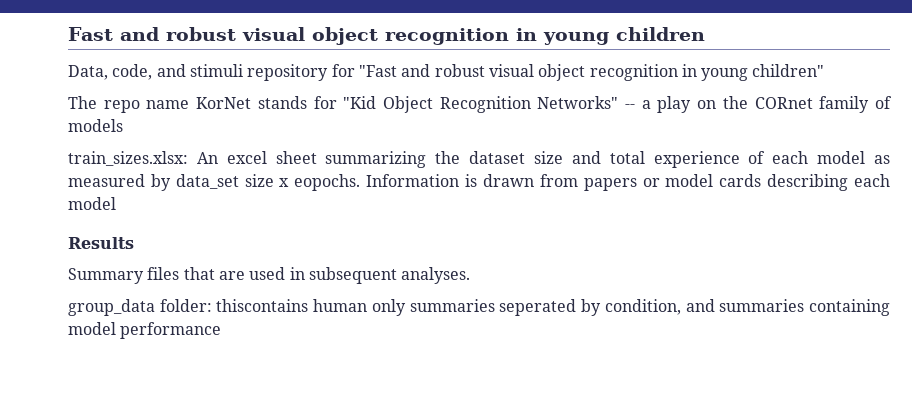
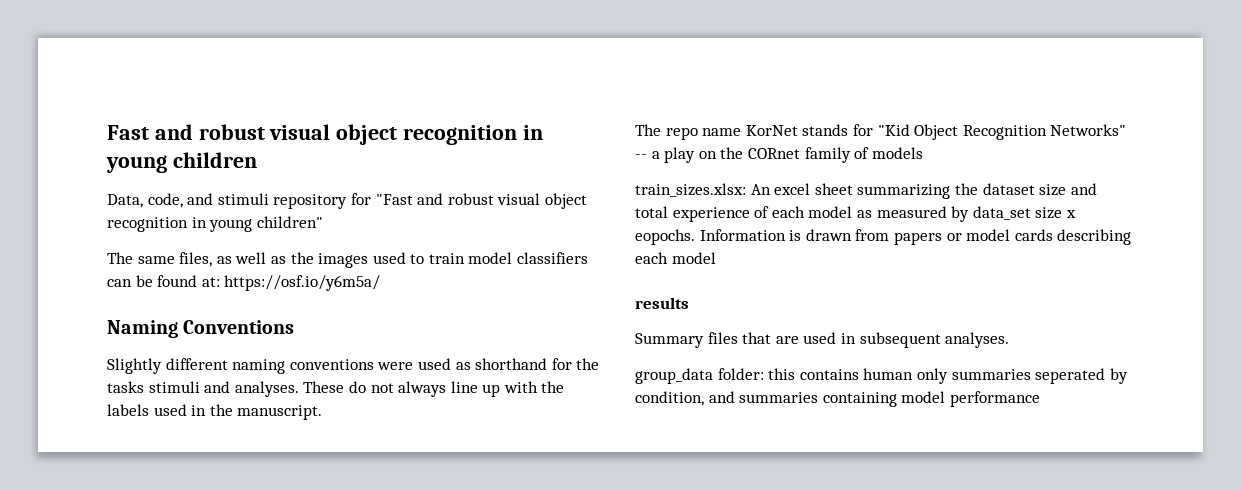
(825, 70) none -> [107,252,589,268] [107,275,381,291] [107,320,295,338] [107,358,600,374] [107,381,565,397] [107,404,323,420] // The same files, as well as the images used to train model classifiers can be found at: https://osf.io/y6m5a/ // Naming Conventions // Slightly different naming conventions were used as shorthand for the tasks stimuli and analyses. These do not always line up with the labels used in the manuscript.
[68,237,134,249] Results -> [635,297,689,309] results
[216,299,309,312] thiscontains -> [768,368,859,380] this contains

